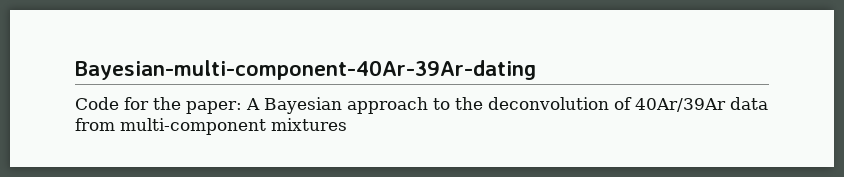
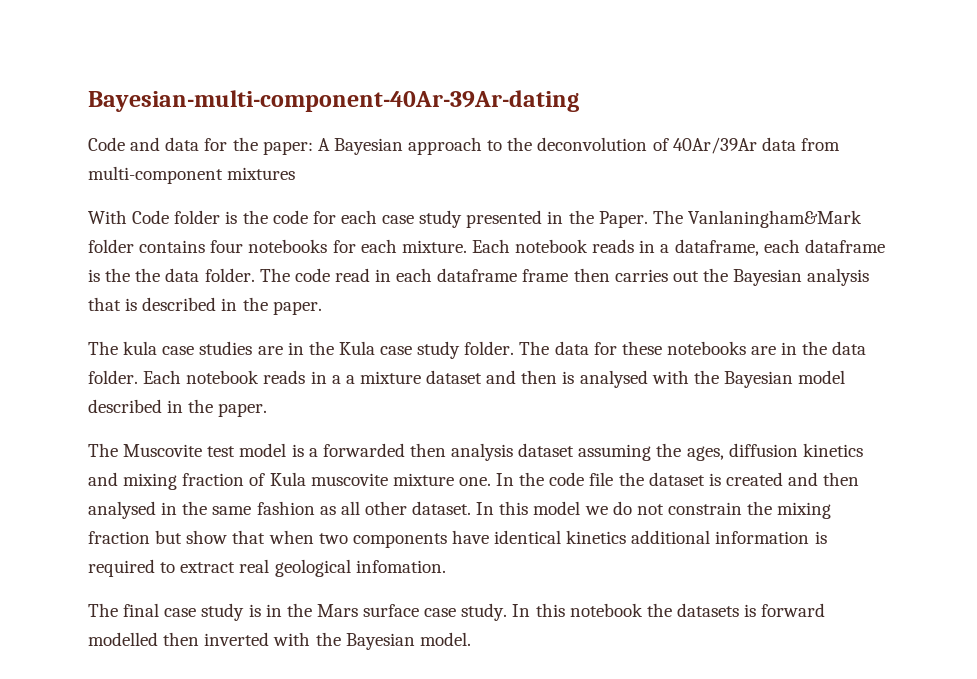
(119, 103) none -> [130,137,200,151] and data
(347, 124) none -> [88,210,862,228] [88,239,885,256] [88,268,870,286] [88,297,322,315] [88,341,867,359] [88,370,846,388] [88,399,268,417] [88,443,863,461] [88,472,860,490] [88,501,832,519] [88,530,827,548] [88,559,446,577] [88,603,826,621] [88,632,471,650] // With Code folder is the code for each case study presented in the Paper. The Vanlaningham&Mark folder contains four notebooks for each mixture. Each notebook reads in a dataframe, each dataframe is the the data folder. The code read in each dataframe frame then carries out the Bayesian analysis that is described in the paper. // The kula case studies are in the Kula case study folder. The data for these notebooks are in the data folder. Each notebook reads in a a mixture dataset and then is analysed with the Bayesian model described in the paper. // The Muscovite test model is a forwarded then analysis dataset assuming the ages, diffusion kinetics and mixing fraction of Kula muscovite mixture one. In the code file the dataset is created and then analysed in the same fashion as all other dataset. In this model we do not constrain the mixing fraction but show that when two components have identical kinetics additional information is required to extract real geological infomation. // The final case study is in the Mars surface case study. In this notebook the datasets is forward modelled then inverted with the Bayesian model.

